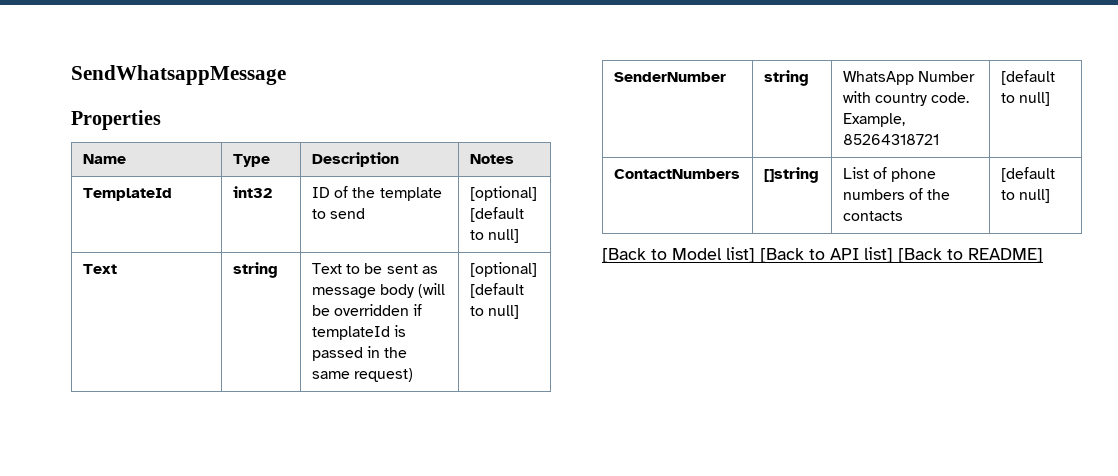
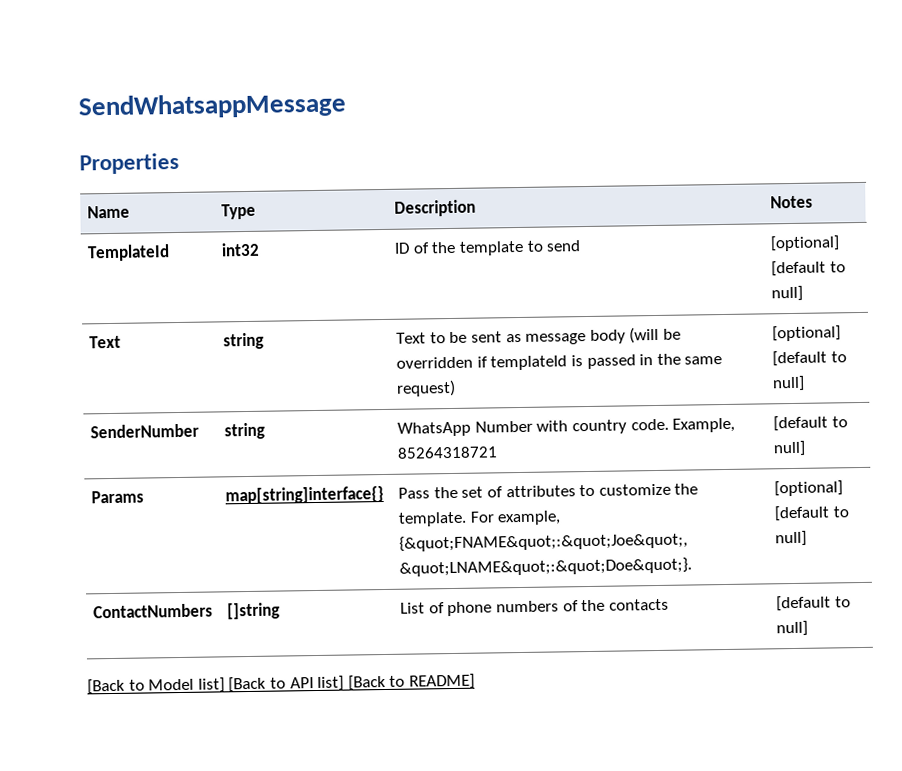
(1050, 99) none -> [91,490,145,504] [225,485,385,505] [398,483,699,499] [398,510,562,527] [399,532,689,552] [399,557,693,577] [774,480,844,497] [774,505,849,522] [775,530,808,547] // Params | map[string]interface{} | Pass the set of attributes to customize the template. For example, {&quot;FNAME&quot;:&quot;Joe&quot;, &quot;LNAME&quot;:&quot;Doe&quot;}. | [optional] [default to null]

